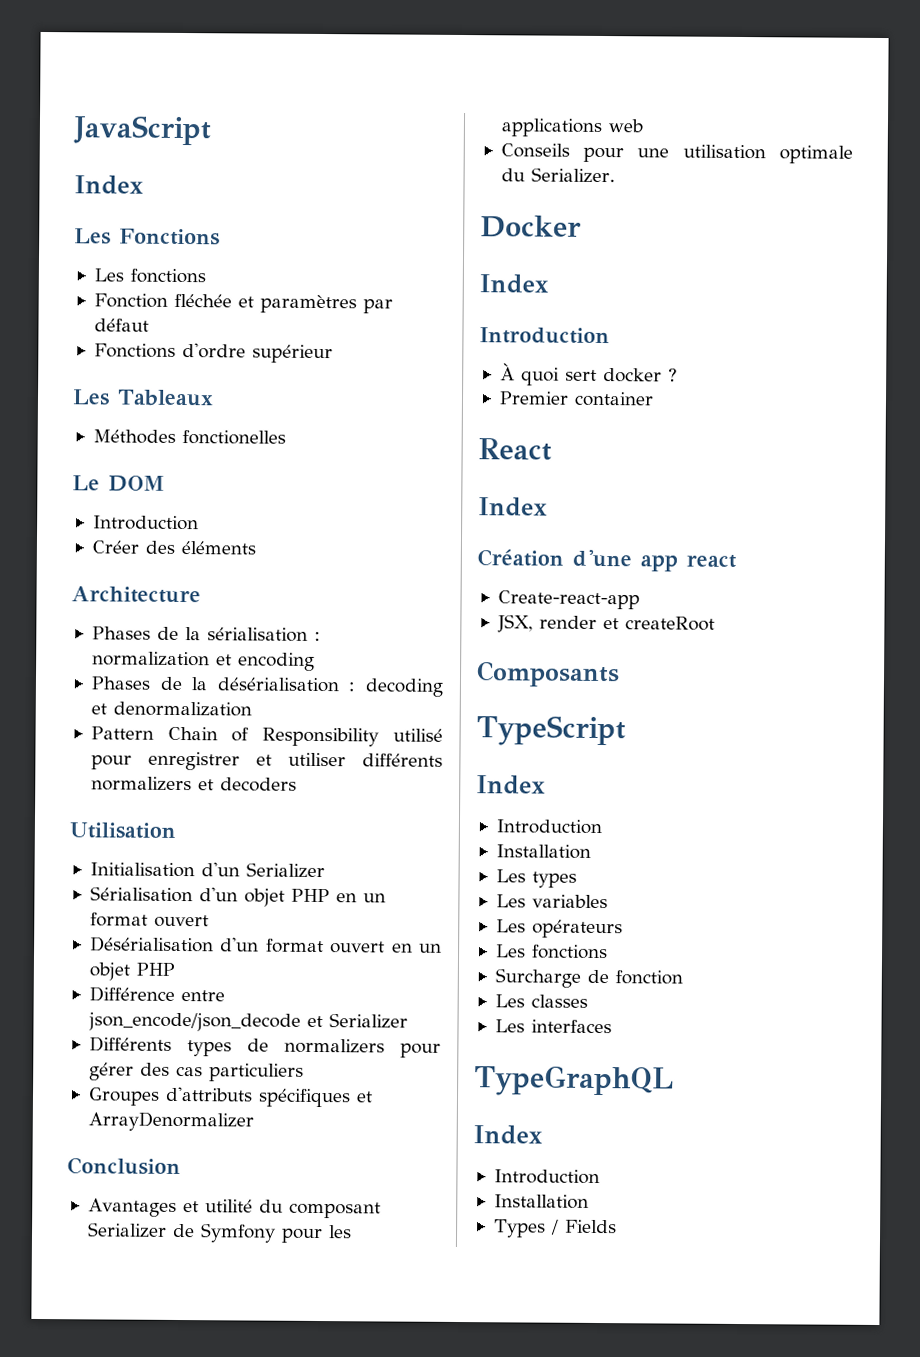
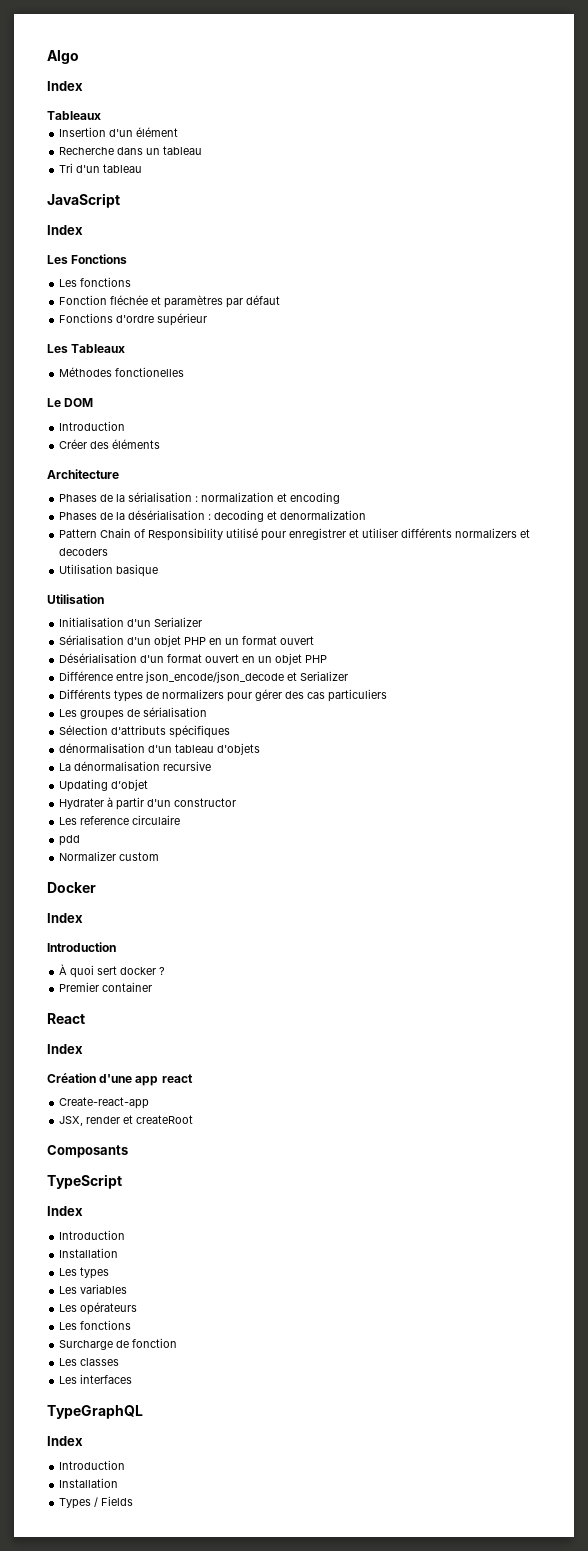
(73, 130) none -> [47,50,79,64] [47,81,83,91] [47,111,101,120] [59,127,179,137] [59,146,203,155] [59,163,143,173] Algo // Index // Tableaux // Insertion d'un élément // Recherche dans un tableau // Tri d'un tableau //
(297, 784) none -> [59,564,159,577] // Utilisation basique
[87,1086,373,1108] [87,1111,254,1132] [67,1157,181,1176] [87,1198,381,1219] [86,1222,352,1244] [500,118,644,138] [500,143,853,164] [500,167,615,184] Groupes d'attributs spécifiques et ArrayDenormalizer // Conclusion // Avantages et utilité du composant Serializer de Symfony pour les applications web // Conseils pour une utilisation optimale du Serializer. -> [59,707,208,720] [59,725,231,738] [59,743,261,755] [59,761,212,771] [59,779,149,792] [59,797,237,810] [59,815,181,825] [59,835,81,846] [59,851,160,861] Les groupes de sérialisation // Sélection d'attributs spécifiques // dénormalisation d'un tableau d'objets // La dénormalisation recursive // Updating d’objet // Hydrater à partir d'un constructor // Les reference circulaire // pdd // Normalizer custom

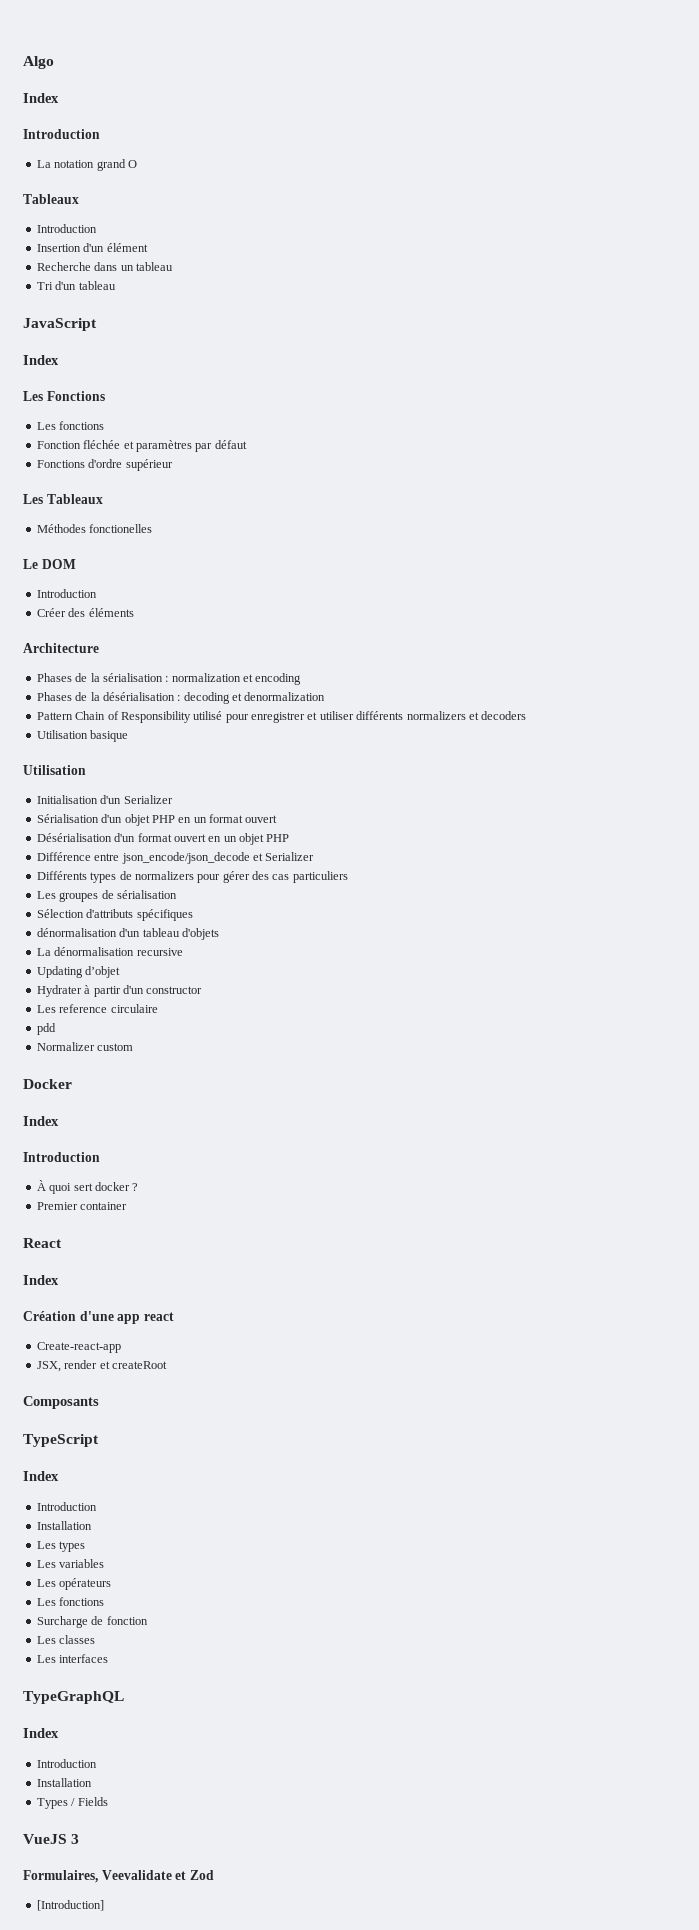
[47,111,101,120] // Tableaux -> [23,129,100,139] [36,159,137,171] [23,194,79,204] [36,224,97,233] // Introduction // La notation grand O // Tableaux // Introduction
(134, 1501) none -> [23,1834,80,1844] [23,1870,214,1883] [36,1900,104,1911] // VueJS 3 // Formulaires, Veevalidate et Zod // [Introduction]

